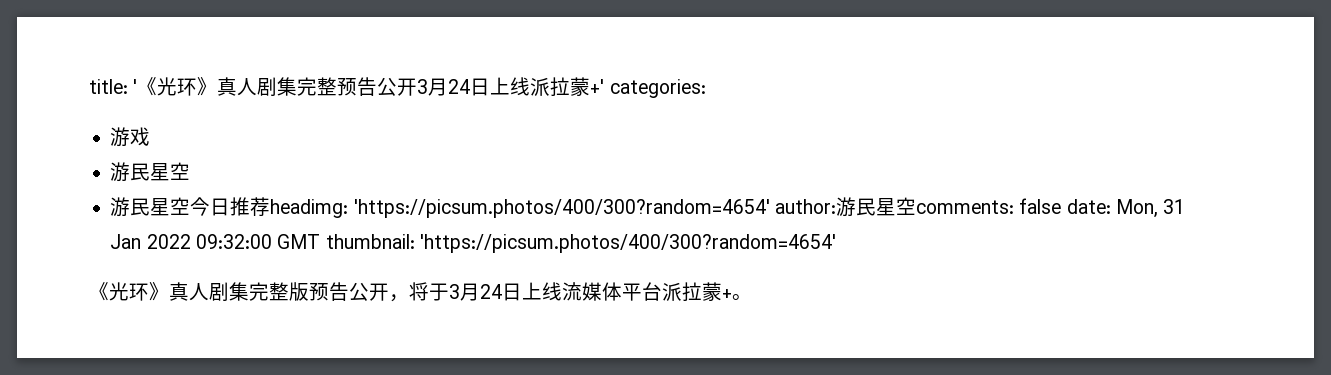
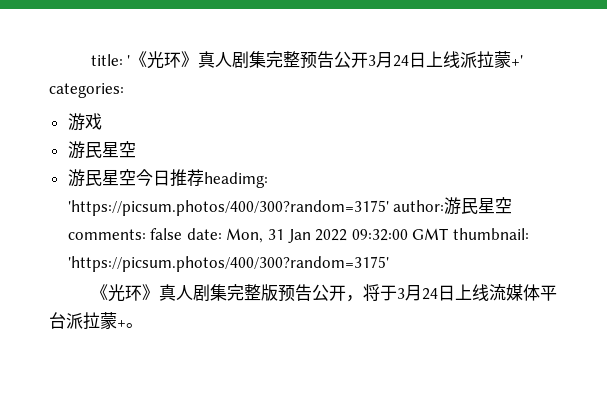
[353,199,770,218] 'https://picsum.photos/400/300?random=4654' -> [67,200,389,216] 'https://picsum.photos/400/300?random=3175'
[419,234,836,253] 'https://picsum.photos/400/300?random=4654' -> [67,256,389,272] 'https://picsum.photos/400/300?random=3175'

